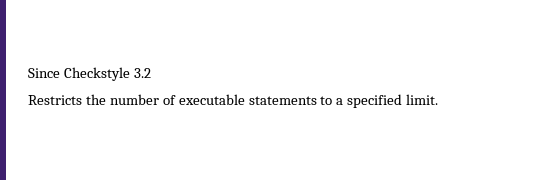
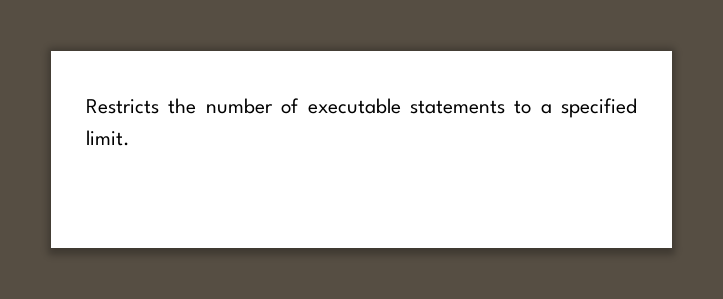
[28,67,151,81] Since Checkstyle 3.2 // -> (86, 106) none

